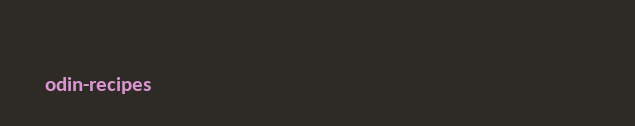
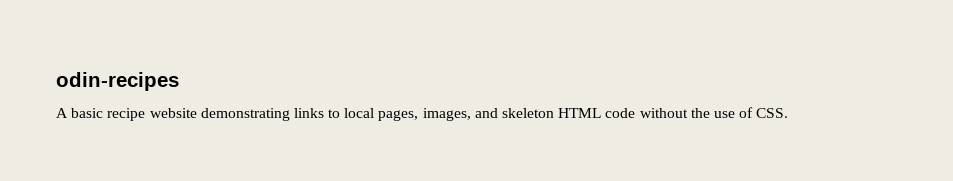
(151, 85) none -> [56,107,789,121] // A basic recipe website demonstrating links to local pages, images, and skeleton HTML code without the use of CSS.

